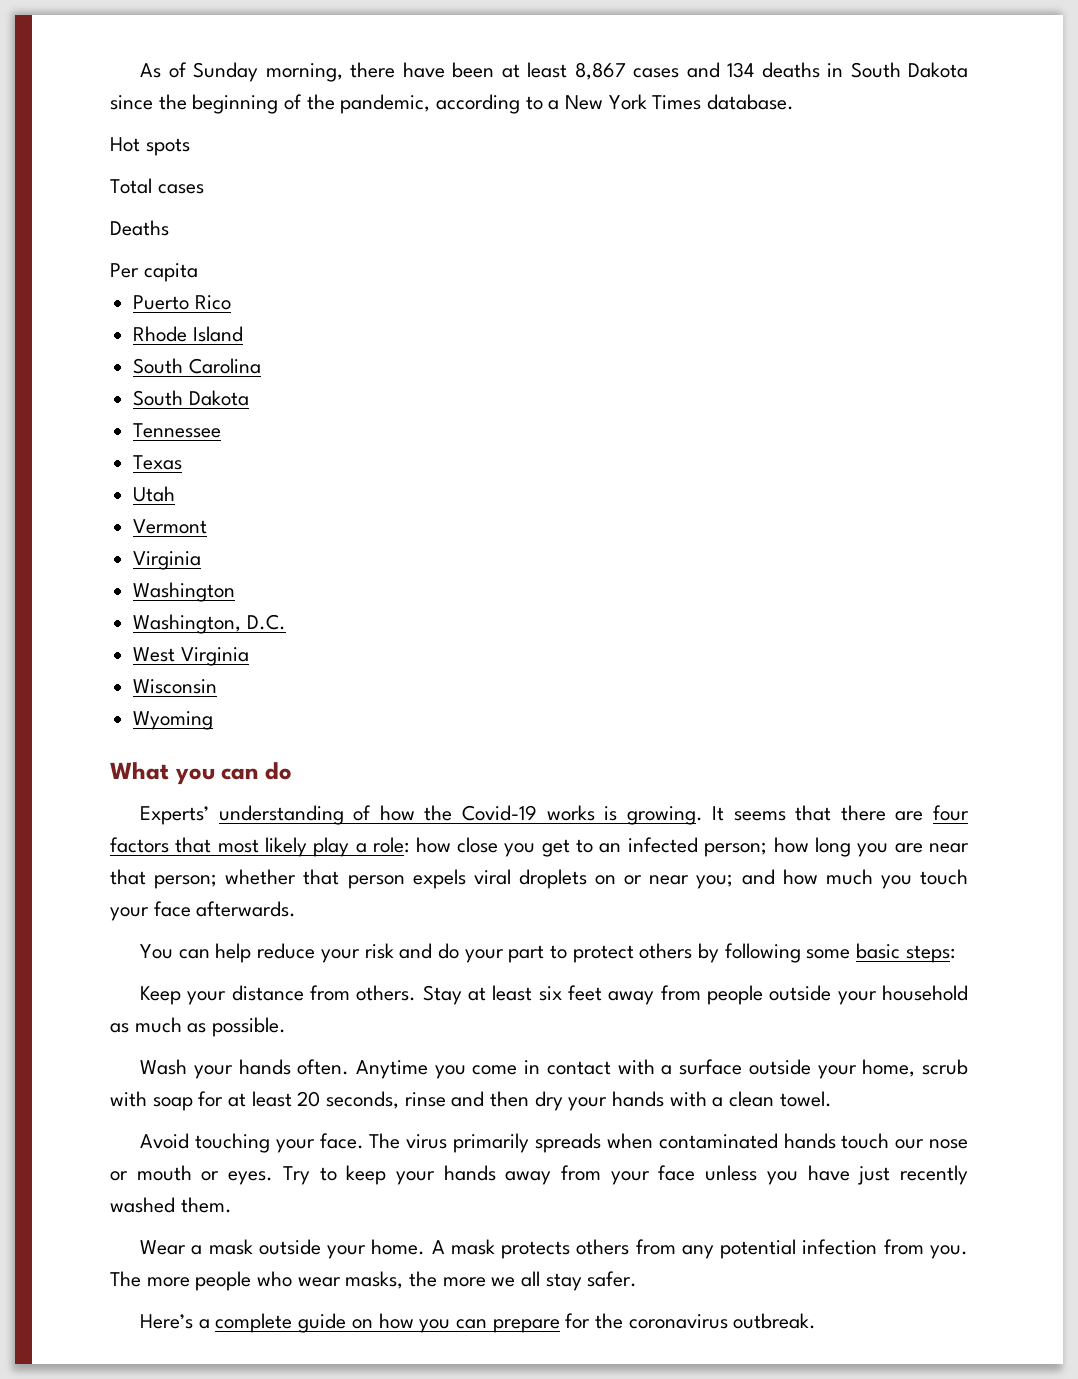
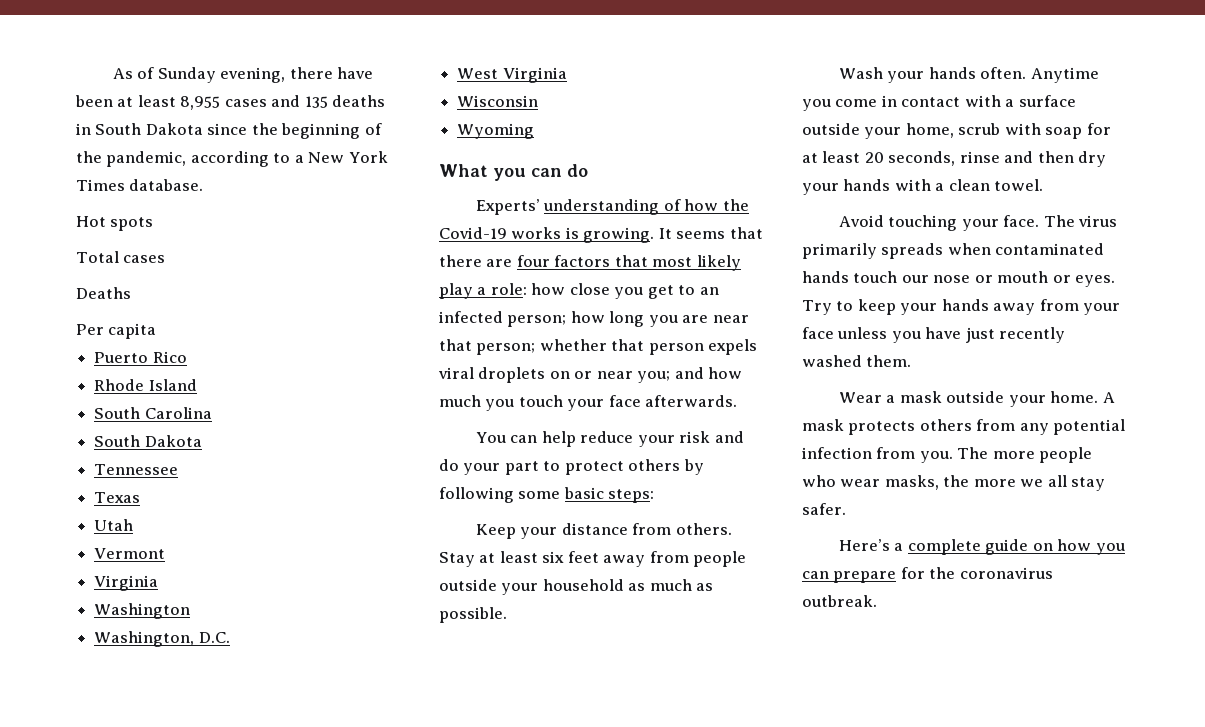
[265,63,343,82] morning, -> [220,67,286,83] evening,
[574,62,626,80] 8,867 -> [180,96,221,110] 8,955
[727,62,755,78] 134 -> [304,96,328,108] 135

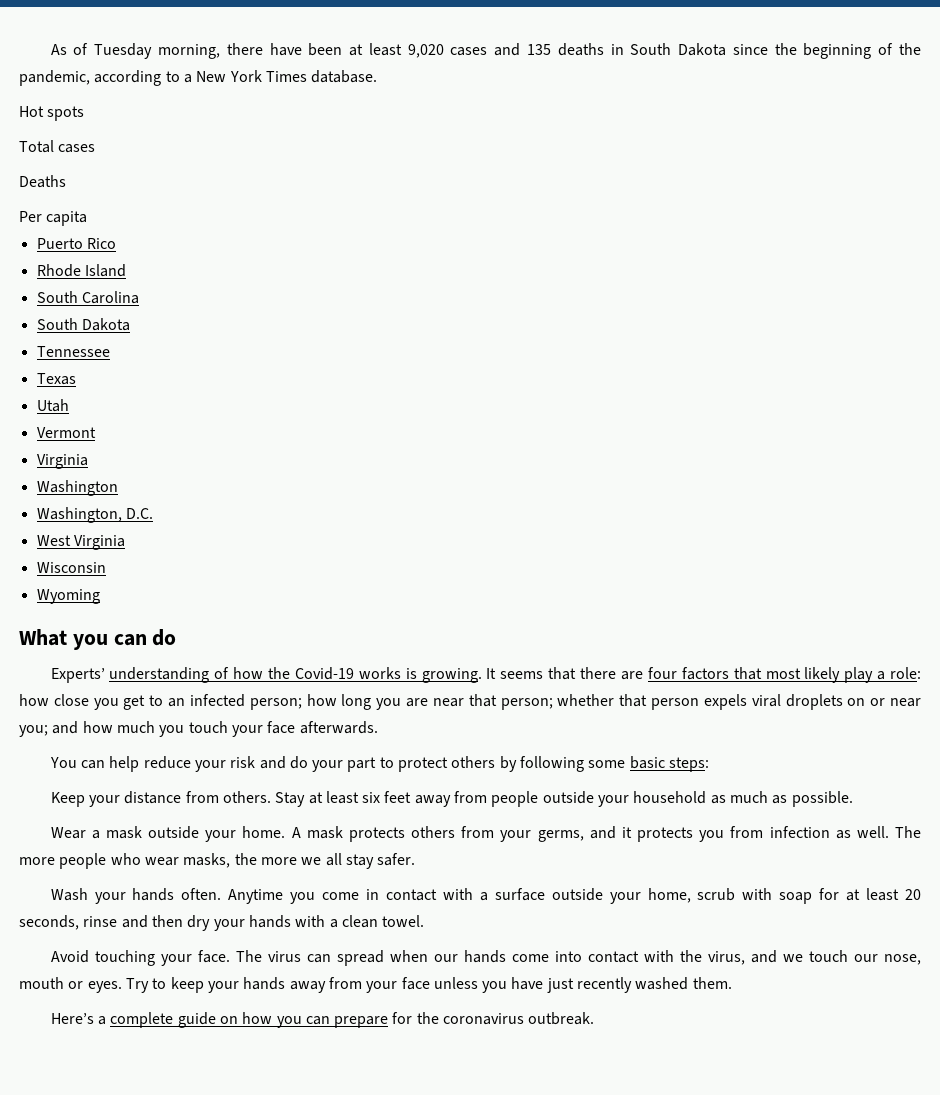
[157,67,286,83] Sunday evening, -> [94,43,220,59] Tuesday morning,
[180,96,221,110] 8,955 -> [407,44,444,58] 9,020
(507, 615) none -> [50,826,922,842] [19,853,416,869] // Wear a mask outside your home. A mask protects others from your germs, and it protects you from infection as well. The more people who wear masks, the more we all stay safer.
[802,243,1105,259] [802,271,993,283] primarily spreads when contaminated hands touch our nose or -> [306,950,922,966] can spread when our hands come into contact with the virus, and we touch our nose,
[838,391,1115,407] [802,419,1126,435] [802,447,1093,463] [802,475,1106,491] [802,503,846,515] // Wear a mask outside your home. A mask protects others from any potential infection from you. The more people who wear masks, the more we all stay safer. -> (732, 983) none

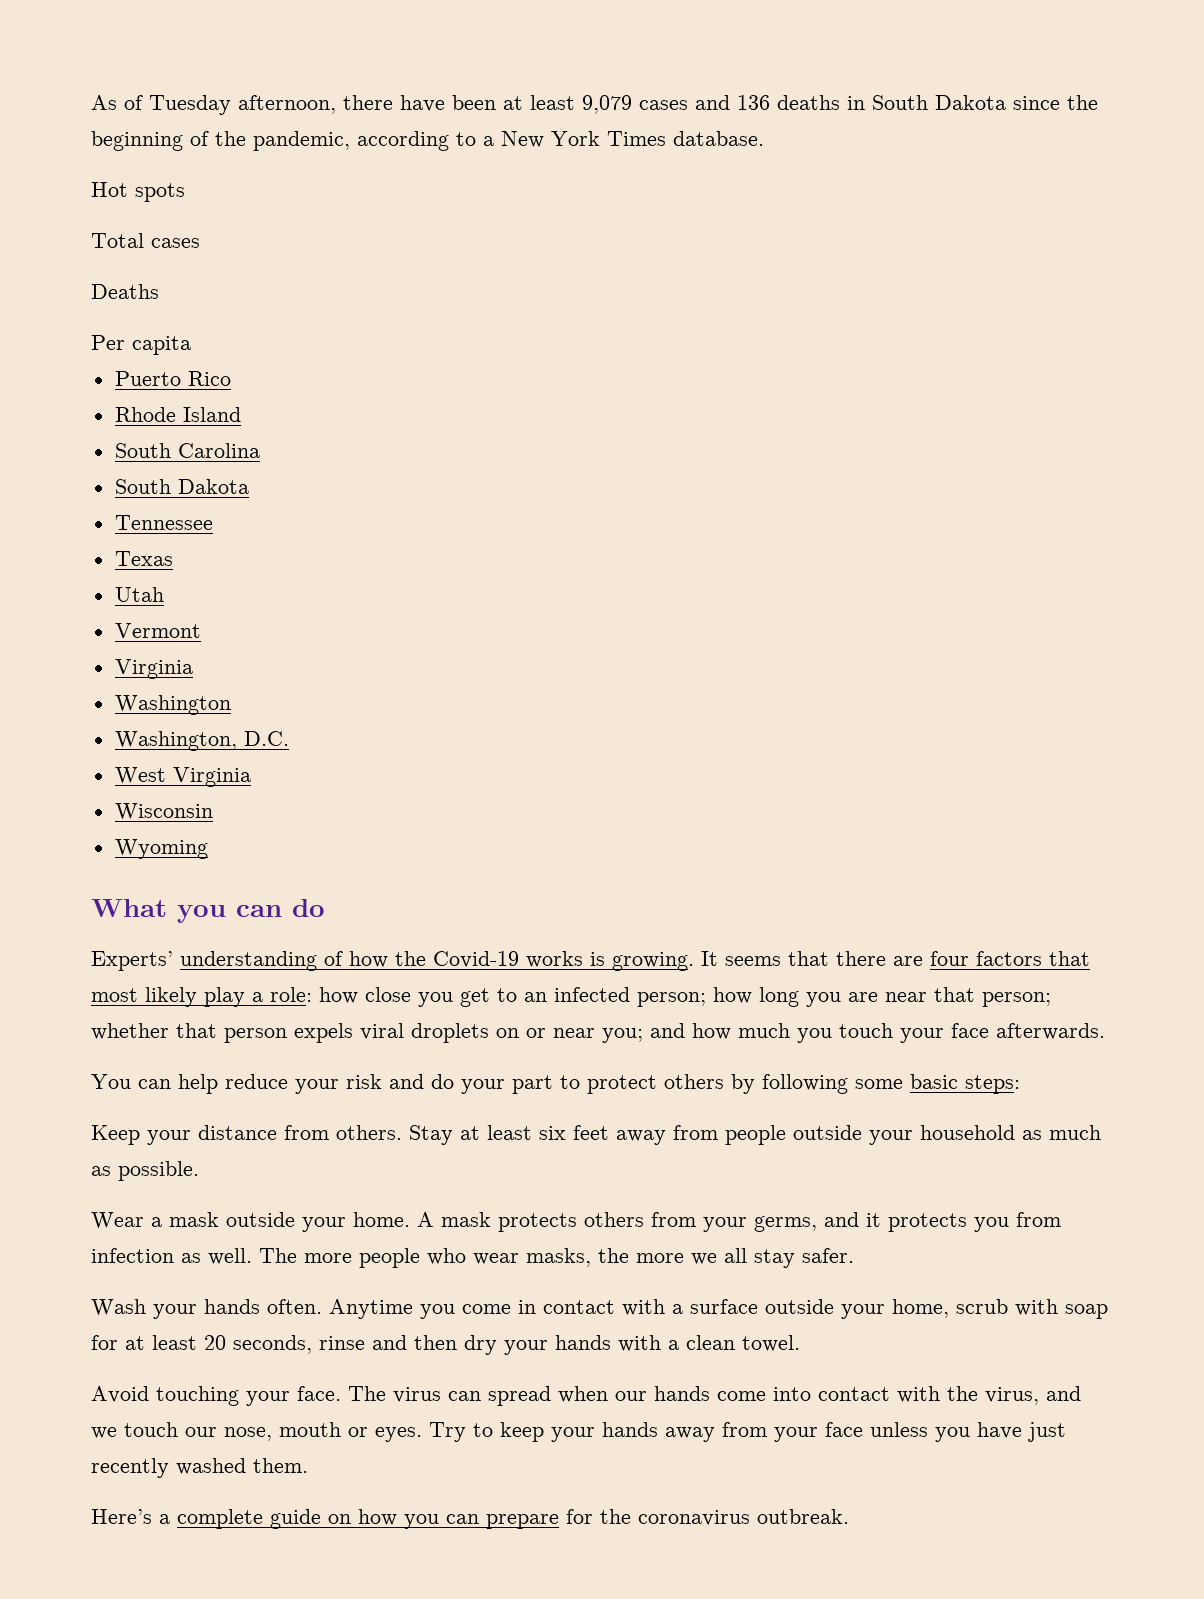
[157,44,220,59] morning, -> [238,95,336,114] afternoon,
[407,44,444,58] 9,020 -> [582,95,632,114] 9,079
[526,44,551,55] 135 -> [737,95,770,110] 136

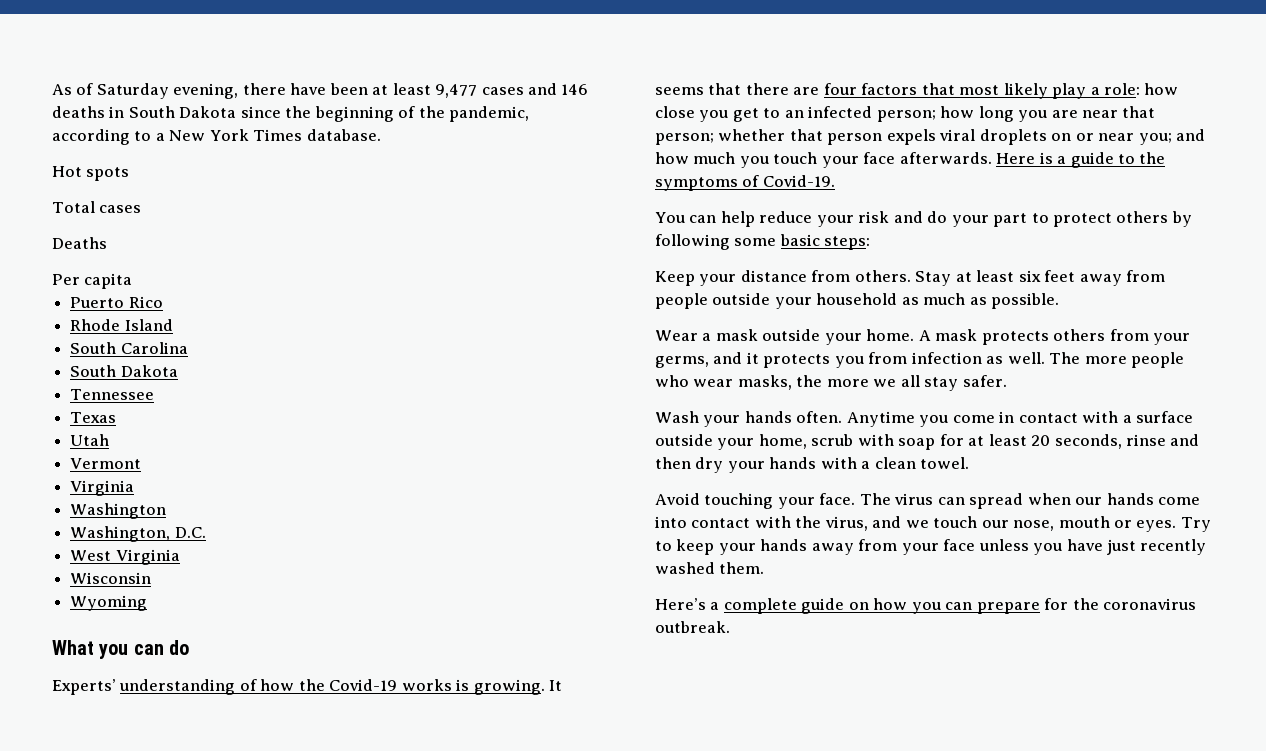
[149,95,336,115] Tuesday afternoon, -> [96,83,239,99] Saturday evening,
[582,95,632,114] 9,079 -> [435,84,478,98] 9,477
[737,95,770,110] 136 -> [561,84,589,95] 146
(1105, 1031) none -> [996,152,1166,168] [655,175,835,191] Here is a guide to the symptoms of Covid-19.

